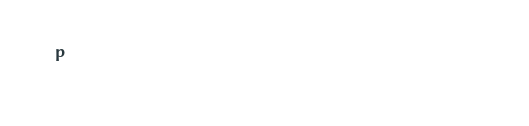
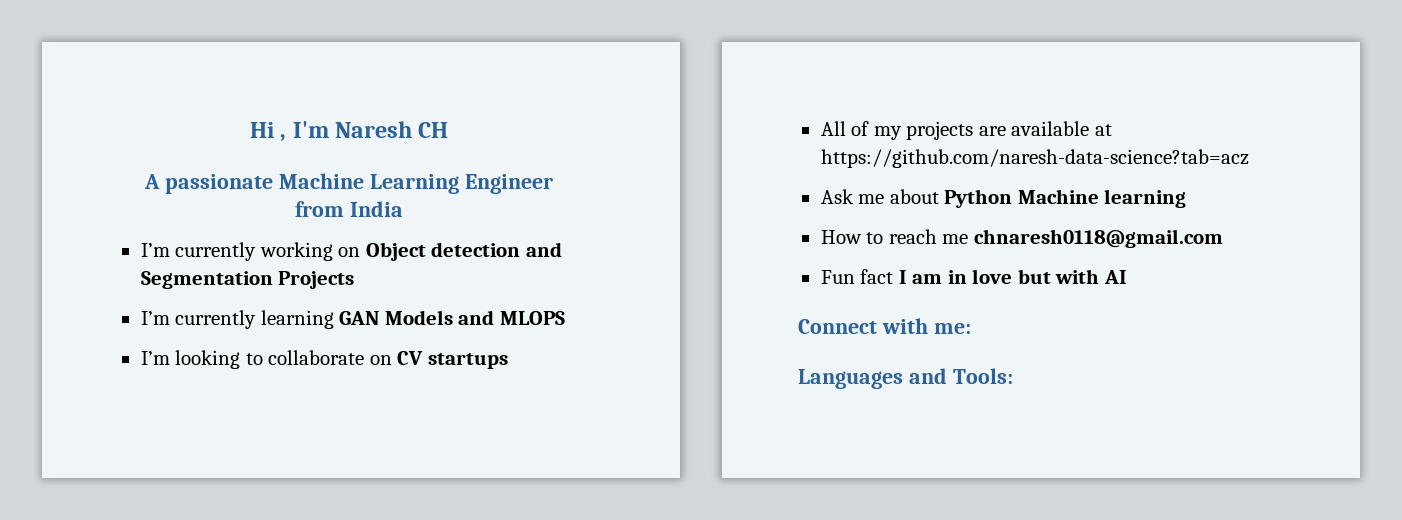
[55,49,65,61] p -> [249,121,449,142] [144,173,553,194] [295,201,403,217] [140,242,562,261] [140,271,355,289] [140,310,565,329] [140,350,508,369] [820,121,1112,140] [820,149,1249,168] [820,189,1187,208] [820,229,1223,248] [820,269,1127,284] [798,318,971,334] [798,368,1013,389] Hi , I'm Naresh CH // A passionate Machine Learning Engineer from India // I’m currently working on Object detection and Segmentation Projects // I’m currently learning GAN Models and MLOPS // I’m looking to collaborate on CV startups // All of my projects are available at https://github.com/naresh-data-science?tab=acz // Ask me about Python Machine learning // How to reach me chnaresh0118@gmail.com // Fun fact I am in love but with AI // Connect with me: // Languages and Tools:

